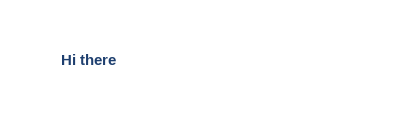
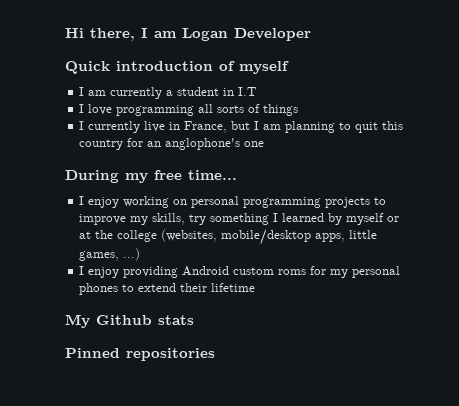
[80,54,117,65] there -> [90,28,311,41] [65,61,289,74] [79,87,257,99] [79,104,299,116] [79,121,404,133] [79,138,265,150] [65,170,237,183] [79,196,387,208] [79,213,400,225] [79,229,378,245] [79,248,141,261] [79,266,401,278] [79,283,256,295] [65,314,194,328] [65,348,215,361] there, I am Logan Developer // Quick introduction of myself // I am currently a student in I.T // I love programming all sorts of things // I currently live in France, but I am planning to quit this country for an anglophone's one // During my free time... // I enjoy working on personal programming projects to improve my skills, try something I learned by myself or at the college (websites, mobile/desktop apps, little games, ...) // I enjoy providing Android custom roms for my personal phones to extend their lifetime // My Github stats // Pinned repositories

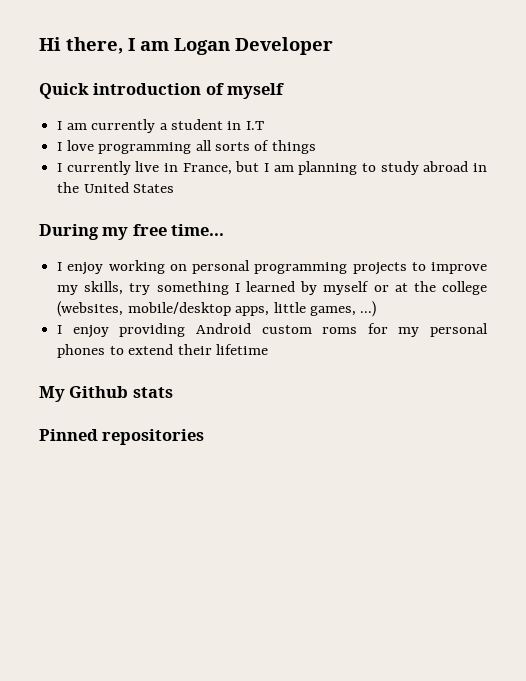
[355,121,404,133] [79,138,265,150] quit this country for an anglophone's one -> [380,161,488,175] [57,182,175,193] study abroad in the United States

